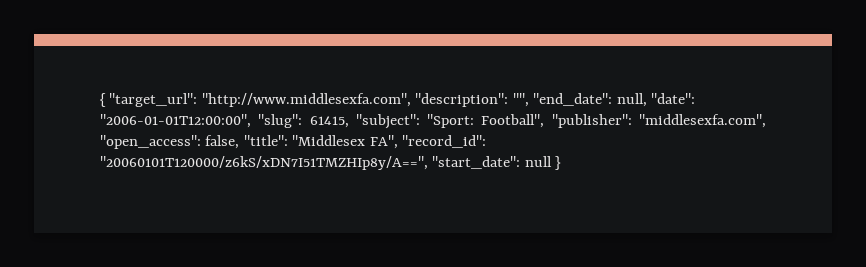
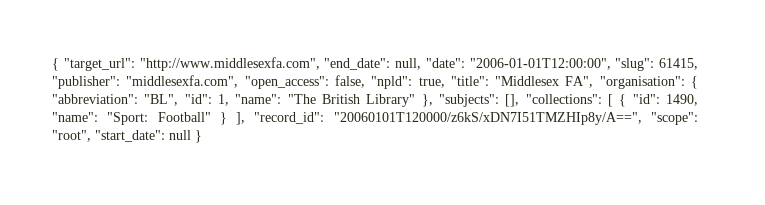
[415,93,529,107] "description": "", -> (320, 64) none
[355,114,545,129] "subject": "Sport: Football", -> (698, 64) none
(240, 142) none -> [371,76,445,89] "npld": true,
[402,135,487,148] [100,156,428,170] "record_id": "20060101T120000/z6kS/xDN7I51TMZHIp8y/A==", -> [599,76,698,89] [52,94,698,107] [52,112,698,125] [52,130,91,142] "organisation": { "abbreviation": "BL", "id": 1, "name": "The British Library" }, "subjects": [], "collections": [ { "id": 1490, "name": "Sport: Football" } ], "record_id": "20060101T120000/z6kS/xDN7I51TMZHIp8y/A==", "scope": "root",

